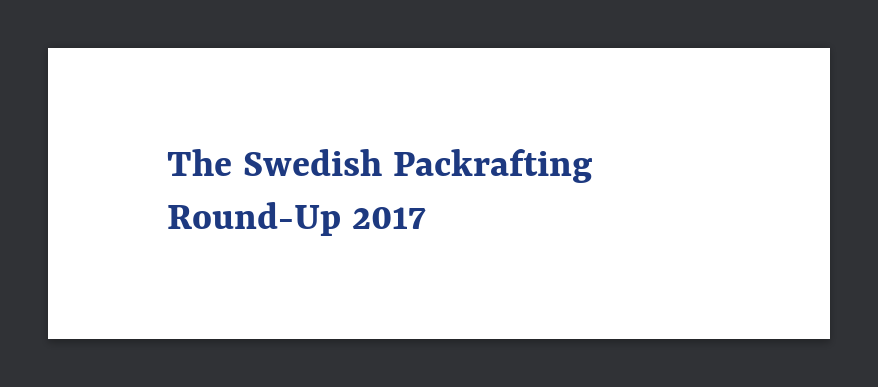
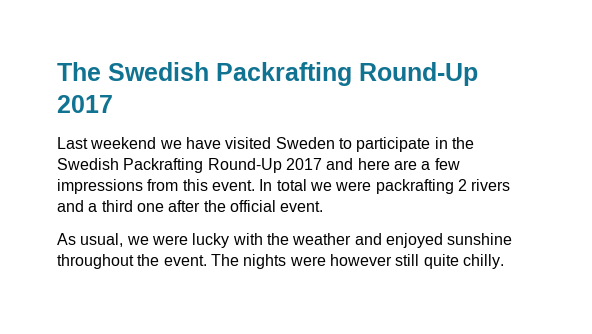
(427, 218) none -> [57,137,474,152] [57,158,460,173] [57,179,511,194] [57,200,324,212] [57,233,513,248] [57,254,504,269] // Last weekend we have visited Sweden to participate in the Swedish Packrafting Round-Up 2017 and here are a few impressions from this event. In total we were packrafting 2 rivers and a third one after the official event. // As usual, we were lucky with the weather and enjoyed sunshine throughout the event. The nights were however still quite chilly.

